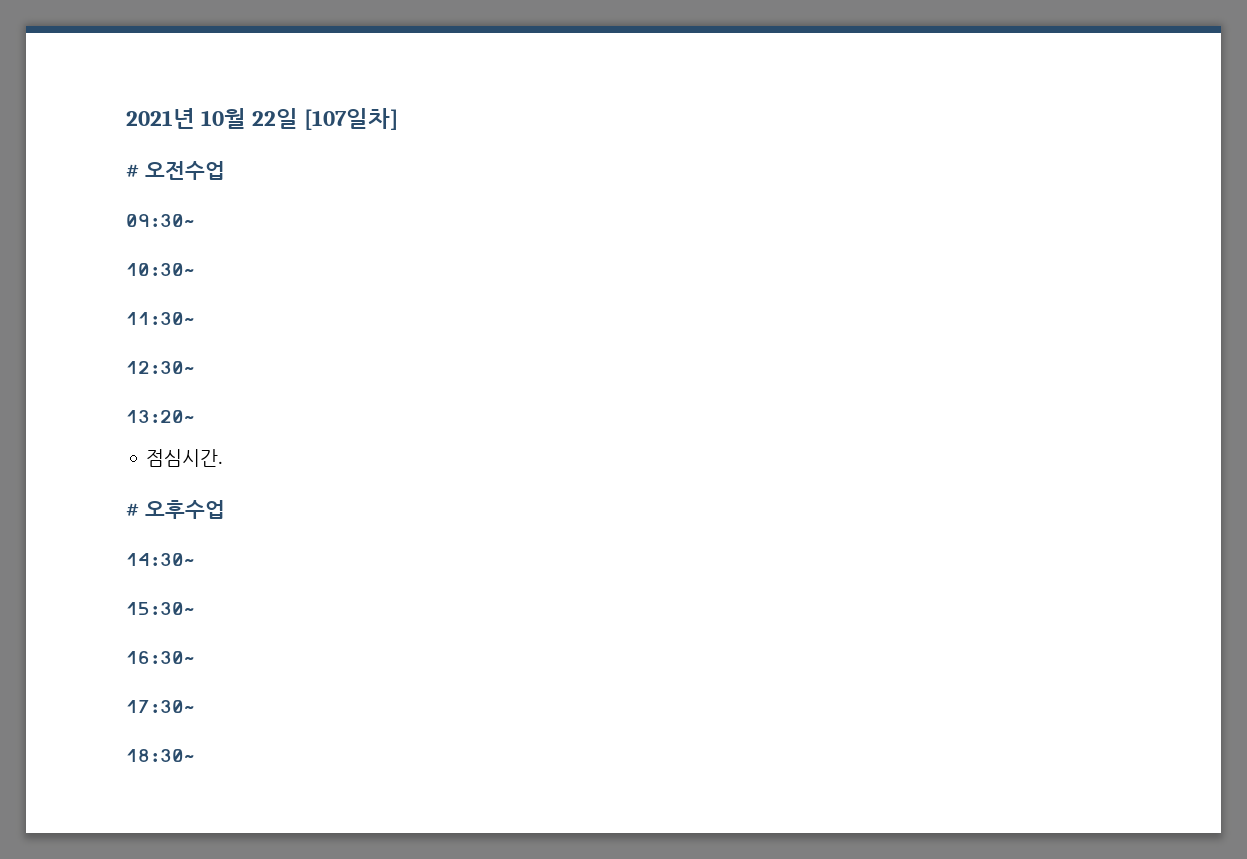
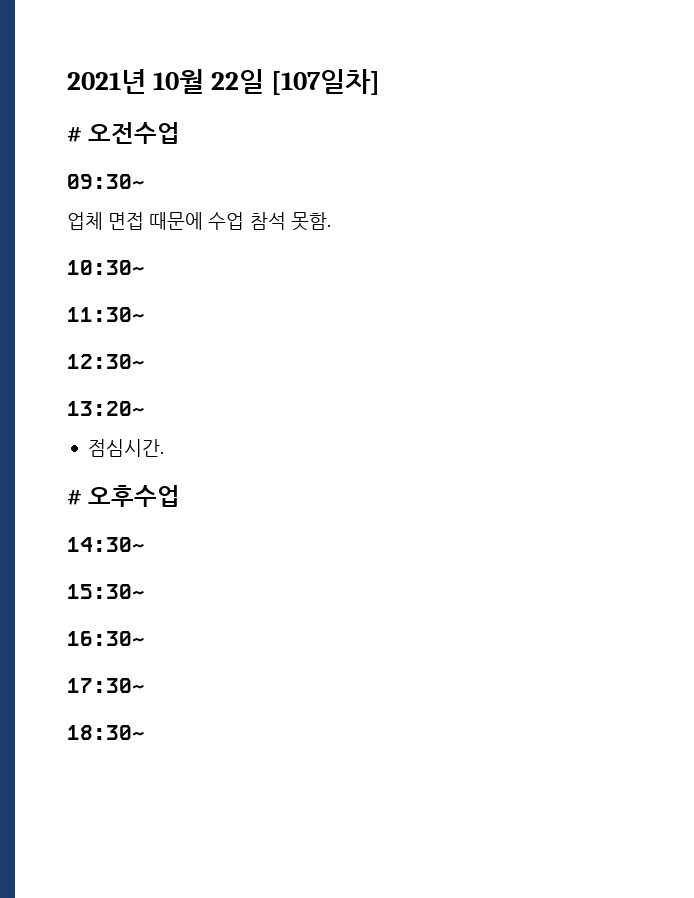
(194, 220) none -> [67,212,331,231] // 업체 면접 때문에 수업 참석 못함.

